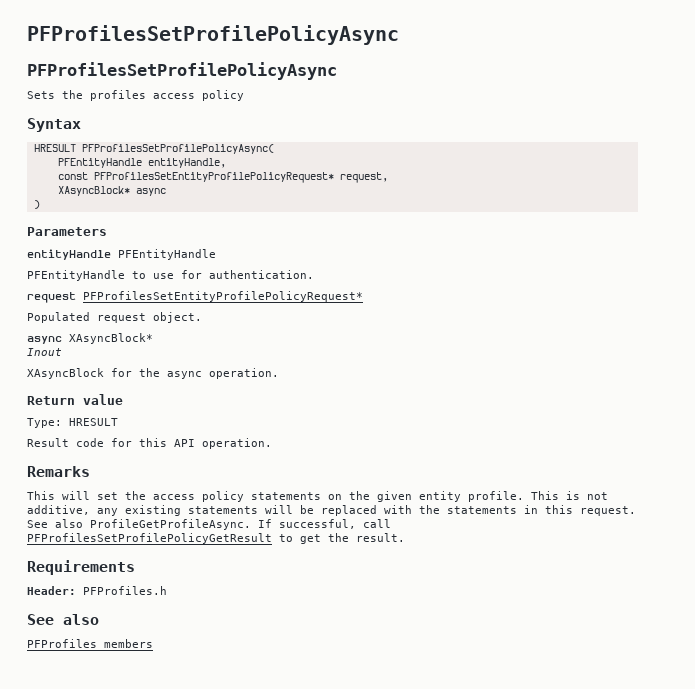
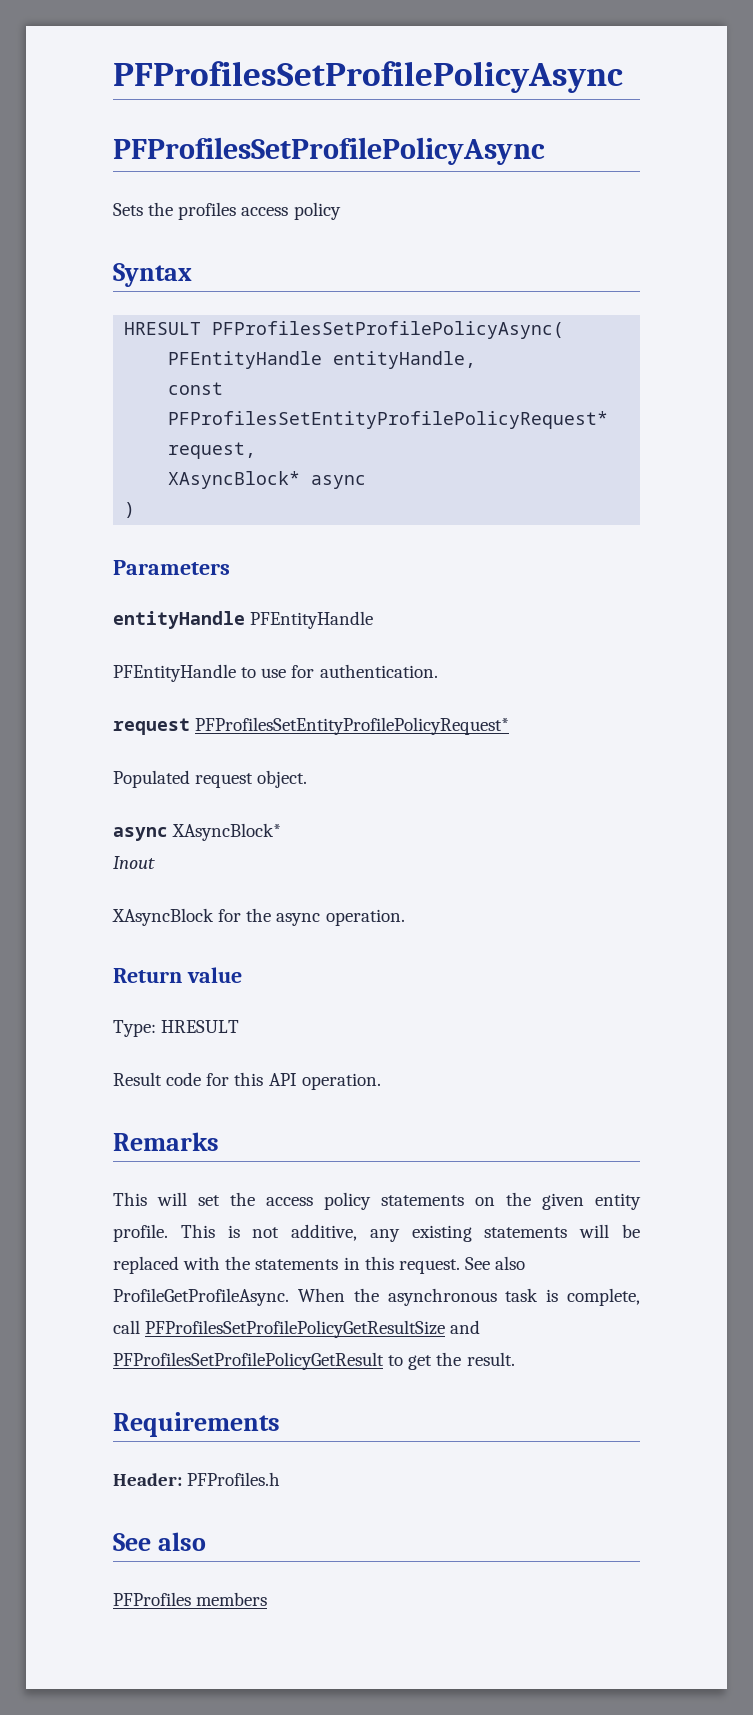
[258,519,391,529] If successful, call -> [297,1288,640,1306] [113,1320,481,1338] When the asynchronous task is complete, call PFProfilesSetProfilePolicyGetResultSize and

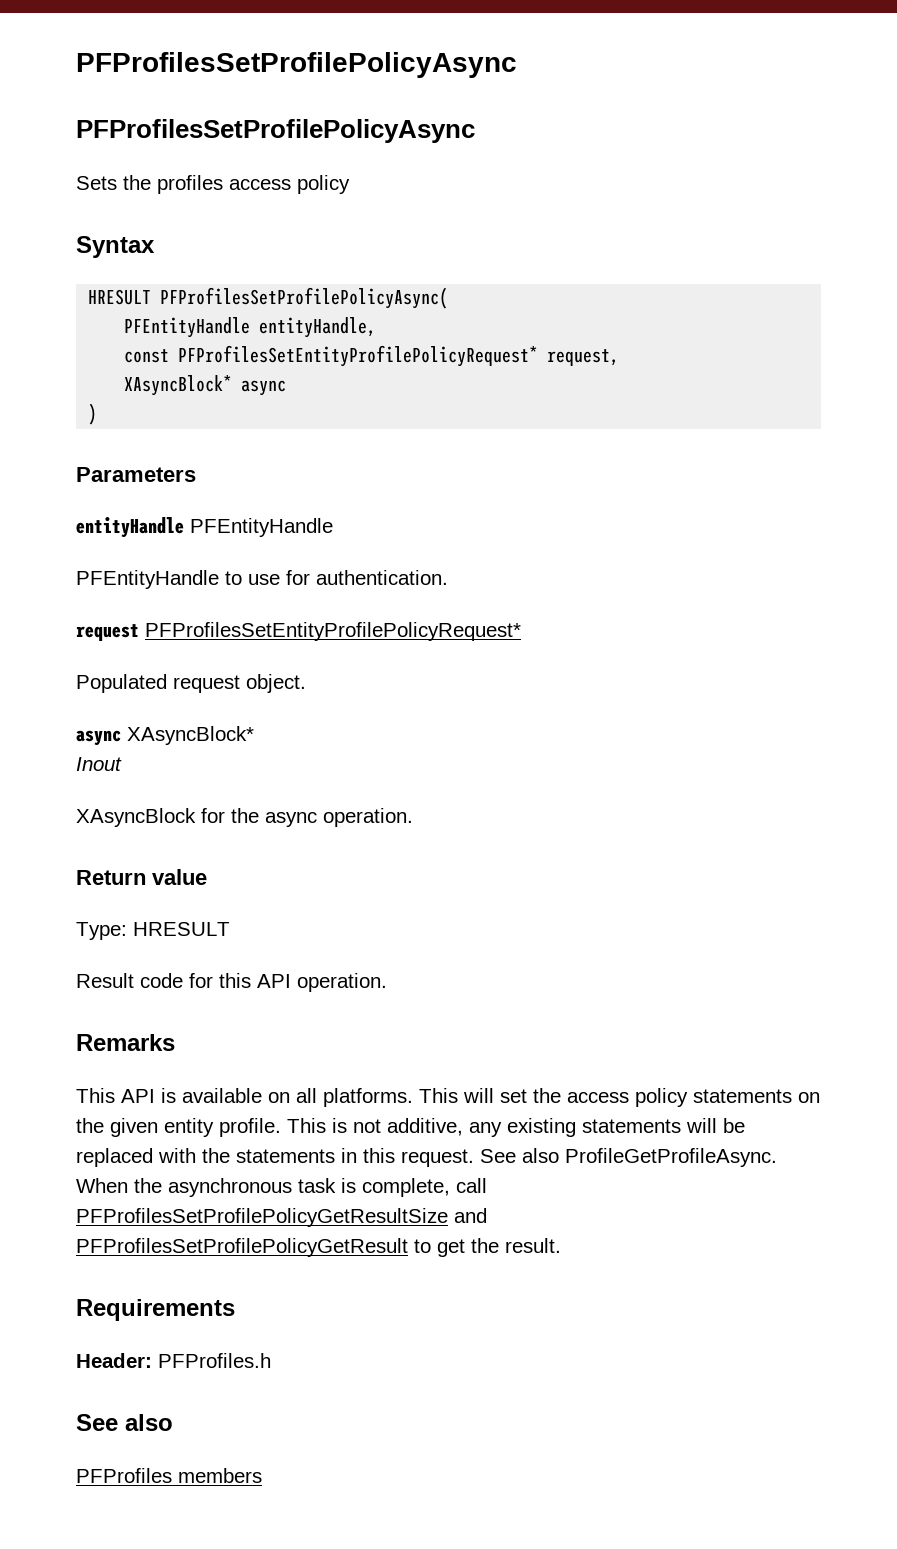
(147, 1199) none -> [121,1088,458,1107] API is available on all platforms. This

